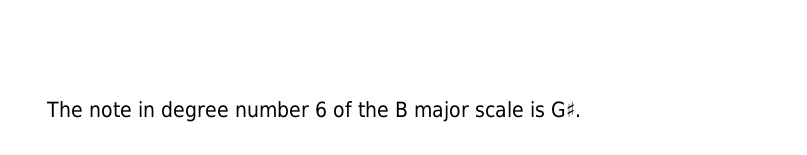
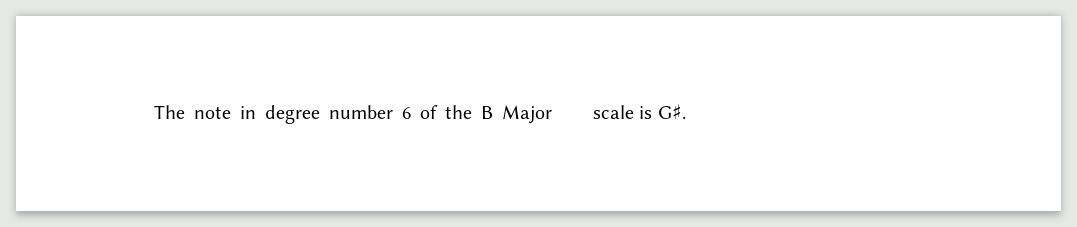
[414,101,469,122] major -> [502,105,552,124] Major

